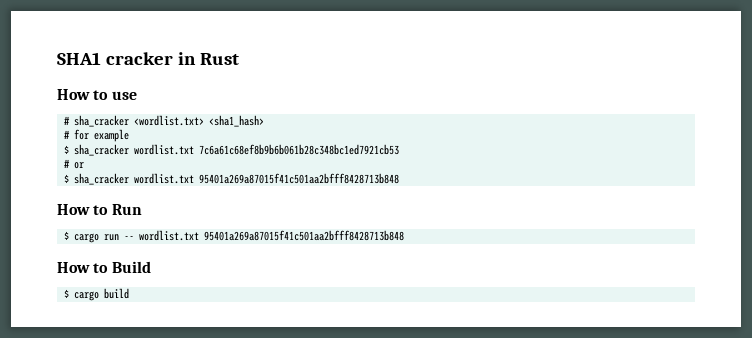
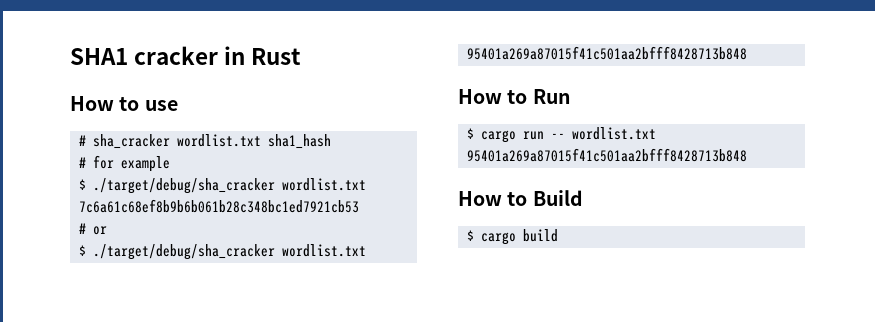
[134,115,265,127] <wordlist.txt> <sha1_hash> -> [176,134,331,149] wordlist.txt sha1_hash
[74,144,130,156] sha_cracker -> [92,178,275,194] ./target/debug/sha_cracker
[74,173,130,185] sha_cracker -> [92,244,275,260] ./target/debug/sha_cracker

